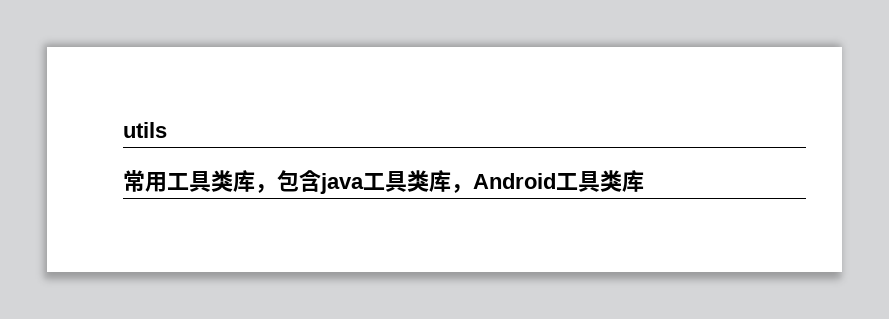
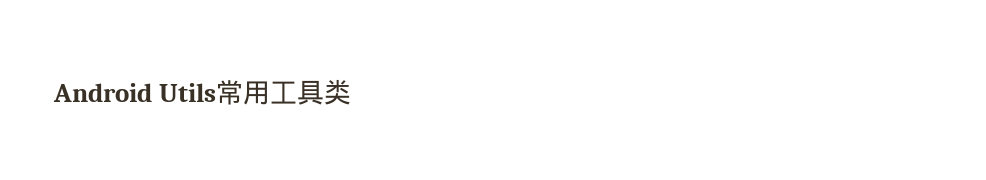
[123,122,167,138] utils // -> [53,83,217,102] Android Utils
[233,170,644,194] 库，包含java工具类库，Android工具类库 -> (352, 92) none

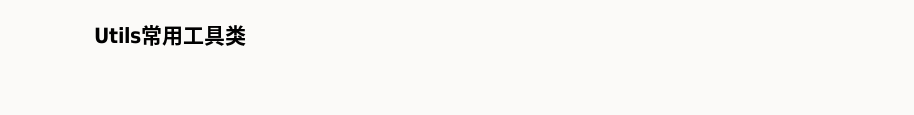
[53,83,152,102] Android -> (94, 35) none

